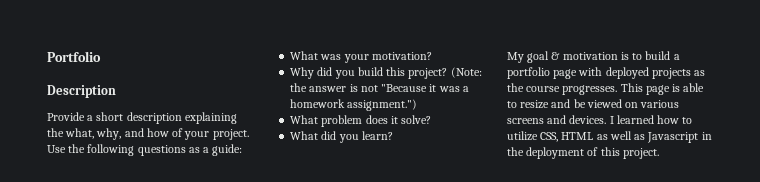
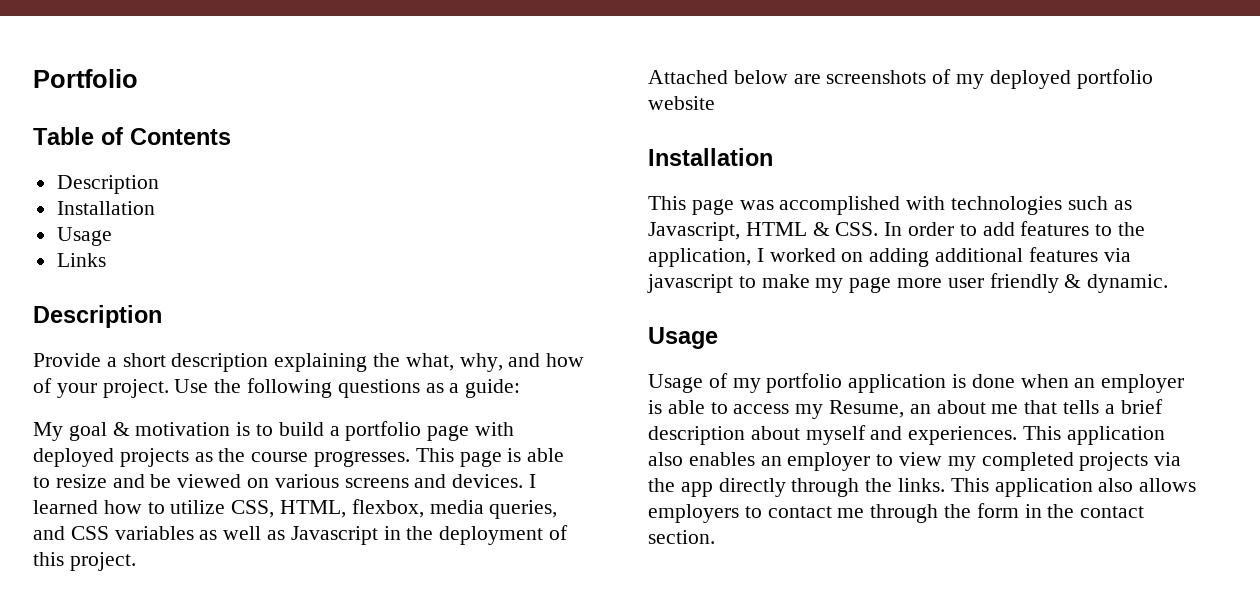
(101, 56) none -> [33,127,231,145] [56,175,159,194] [56,201,155,215] [56,227,112,246] [56,253,106,267] // Table of Contents // Description // Installation // Usage // Links
[290,51,432,63] [290,67,482,79] [290,83,469,92] [290,99,418,111] [290,115,432,127] [290,131,393,143] // What was your motivation? // Why did you build this project? (Note: the answer is not "Because it was a homework assignment.") // What problem does it solve? // What did you learn? -> (521, 388) none
[561,132,594,140] HTML -> [280,499,558,519] [33,526,194,540] HTML, flexbox, media queries, and CSS variables
(659, 153) none -> [648,69,1153,89] [648,96,715,110] [648,148,773,166] [648,196,1132,215] [648,221,1146,241] [648,247,1131,267] [647,273,1169,293] [648,327,718,349] [648,373,1185,393] [648,399,1163,419] [648,425,1165,445] [648,452,1182,471] [648,478,1197,497] [648,503,1145,523] [648,530,715,544] // Attached below are screenshots of my deployed portfolio website // Installation // This page was accomplished with technologies such as Javascript, HTML & CSS. In order to add features to the application, I worked on adding additional features via javascript to make my page more user friendly & dynamic. // Usage // Usage of my portfolio application is done when an employer is able to access my Resume, an about me that tells a brief description about myself and experiences. This application also enables an employer to view my completed projects via the app directly through the links. This application also allows employers to contact me through the form in the contact section.

